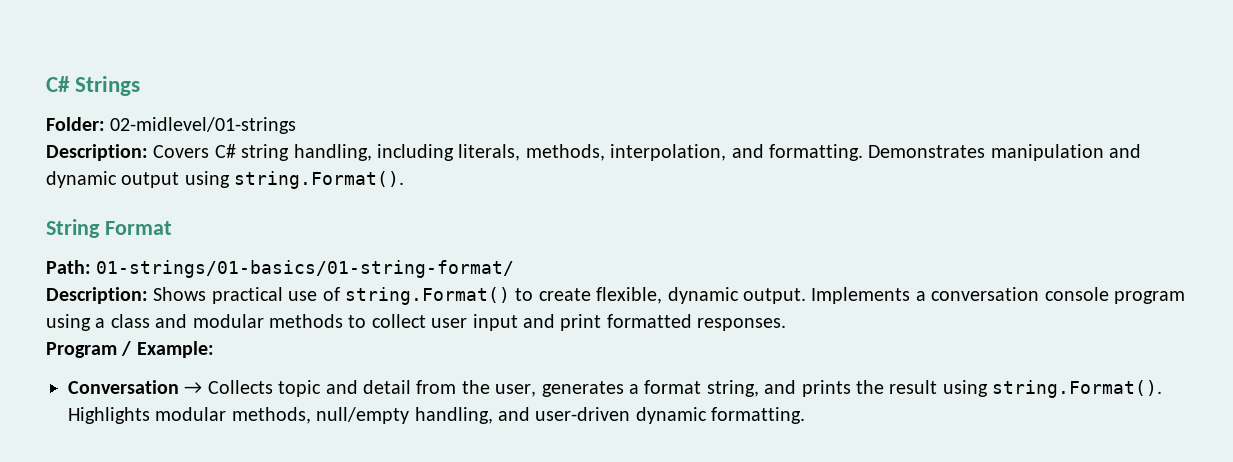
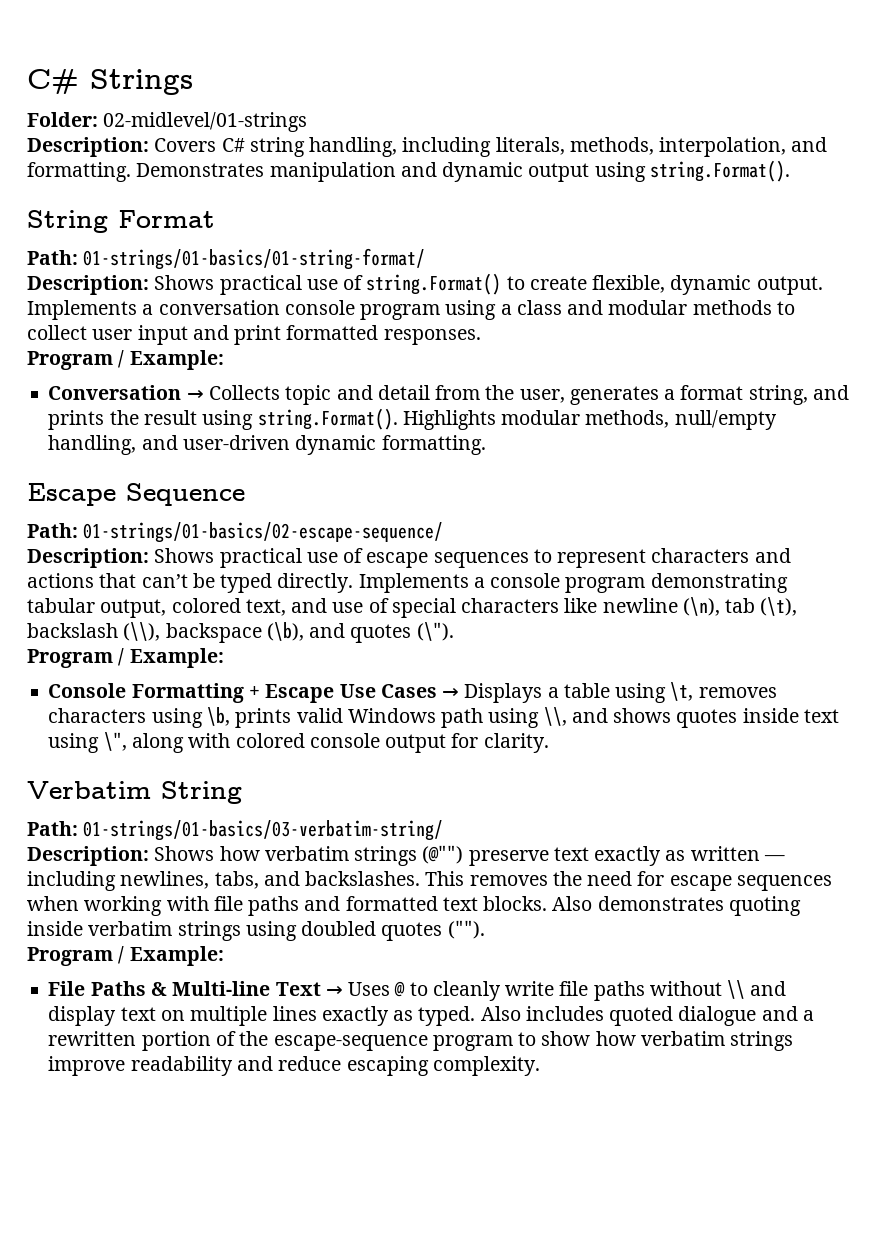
(806, 415) none -> [27,483,245,506] [27,522,444,543] [27,548,791,568] [27,573,788,593] [27,597,798,618] [27,622,454,643] [27,648,224,668] [48,682,777,703] [48,707,839,728] [48,732,549,753] [27,781,242,804] [27,820,444,841] [27,845,785,866] [27,871,832,891] [27,896,801,916] [27,920,485,941] [27,946,224,966] [48,980,787,1001] [48,1006,814,1026] [48,1031,794,1051] [48,1056,540,1076] // Escape Sequence // Path: 01-strings/01-basics/02-escape-sequence/ // Description: Shows practical use of escape sequences to represent characters and actions that can’t be typed directly. Implements a console program demonstrating tabular output, colored text, and use of special characters like newline (\n), tab (\t), backslash (\\), backspace (\b), and quotes (\"). // Program / Example: // Console Formatting + Escape Use Cases → Displays a table using \t, removes characters using \b, prints valid Windows path using \\, and shows quotes inside text using \", along with colored console output for clarity. // Verbatim String // Path: 01-strings/01-basics/03-verbatim-string/ // Description: Shows how verbatim strings (@"") preserve text exactly as written — including newlines, tabs, and backslashes. This removes the need for escape sequences when working with file paths and formatted text blocks. Also demonstrates quoting inside verbatim strings using doubled quotes (""). // Program / Example: // File Paths & Multi-line Text → Uses @ to cleanly write file paths without \\ and display text on multiple lines exactly as typed. Also includes quoted dialogue and a rewritten portion of the escape-sequence program to show how verbatim strings improve readability and reduce escaping complexity.

